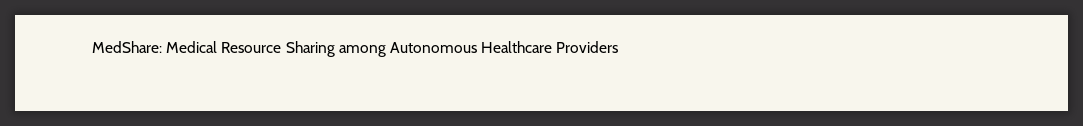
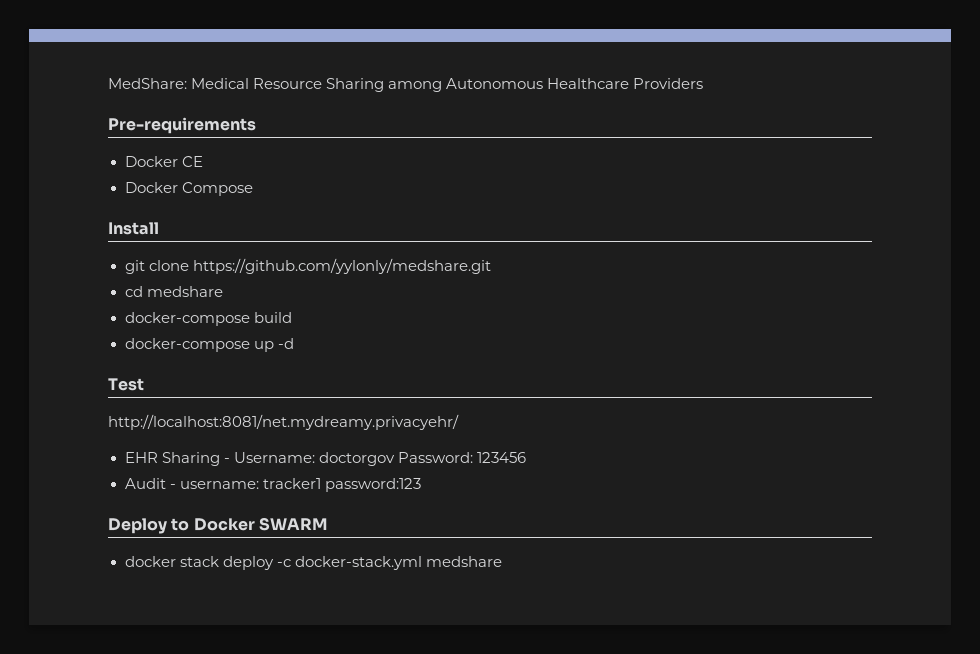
(619, 47) none -> [108,117,256,134] [124,156,203,167] [124,182,253,196] [108,222,159,235] [124,258,491,274] [124,286,223,297] [124,312,292,326] [124,338,294,352] [108,378,144,391] [108,414,459,430] [124,452,526,466] [124,478,421,492] [108,517,328,534] [124,556,502,570] // Pre-requirements // Docker CE // Docker Compose // Install // git clone https://github.com/yylonly/medshare.git // cd medshare // docker-compose build // docker-compose up -d // Test // http://localhost:8081/net.mydreamy.privacyehr/ // EHR Sharing - Username: doctorgov Password: 123456 // Audit - username: tracker1 password:123 // Deploy to Docker SWARM // docker stack deploy -c docker-stack.yml medshare

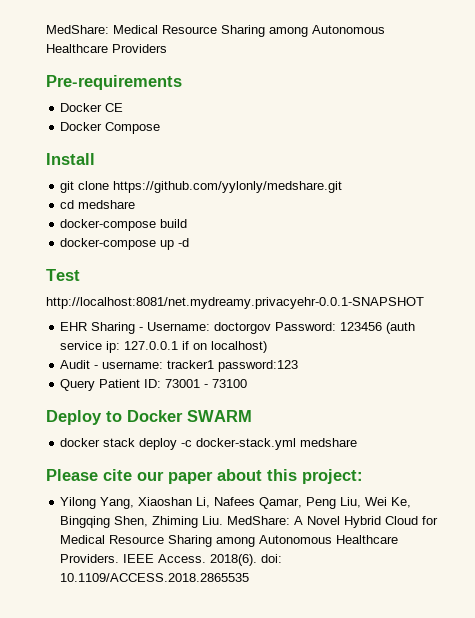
[108,414,459,430] http://localhost:8081/net.mydreamy.privacyehr/ -> [46,297,424,309] http://localhost:8081/net.mydreamy.privacyehr-0.0.1-SNAPSHOT
(526, 457) none -> [386,322,416,334] [60,341,268,353] (auth service ip: 127.0.0.1 if on localhost)
(421, 485) none -> [60,379,248,391] // Query Patient ID: 73001 - 73100
(502, 561) none -> [46,469,363,484] [60,497,412,509] [60,516,439,528] [60,535,399,547] [60,554,283,566] [60,573,250,582] // Please cite our paper about this project: // Yilong Yang, Xiaoshan Li, Nafees Qamar, Peng Liu, Wei Ke, Bingqing Shen, Zhiming Liu. MedShare: A Novel Hybrid Cloud for Medical Resource Sharing among Autonomous Healthcare Providers. IEEE Access. 2018(6). doi: 10.1109/ACCESS.2018.2865535

